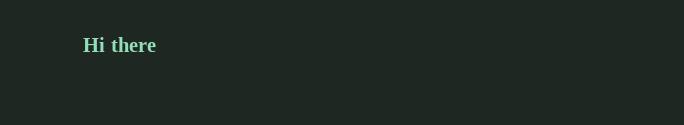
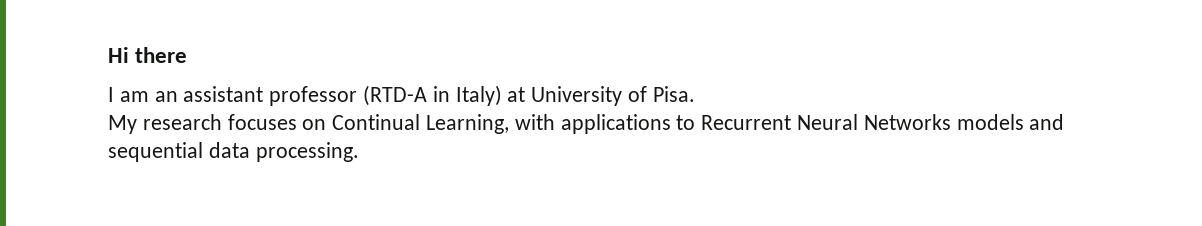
(156, 44) none -> [108,85,695,106] [108,114,1065,134] [108,142,359,162] // I am an assistant professor (RTD-A in Italy) at University of Pisa. // My research focuses on Continual Learning, with applications to Recurrent Neural Networks models and sequential data processing.

